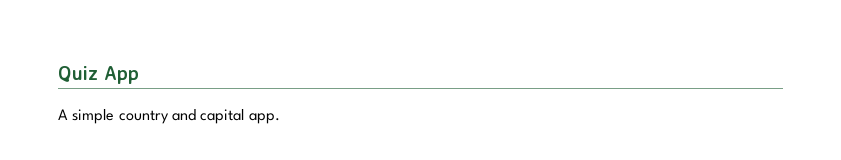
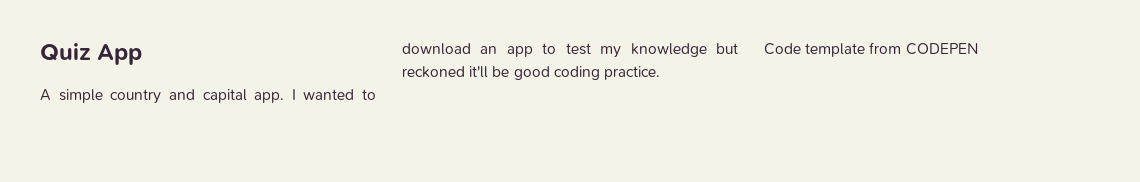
(280, 118) none -> [291,89,376,100] [402,43,738,58] [402,66,660,80] [764,42,978,57] I wanted to download an app to test my knowledge but reckoned it'll be good coding practice. // Code template from CODEPEN

